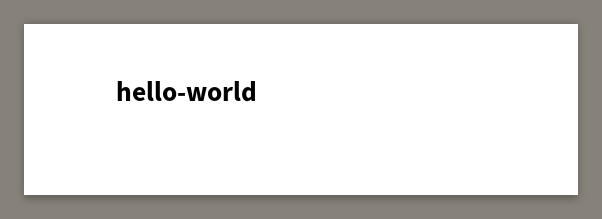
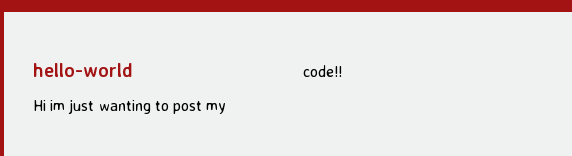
(257, 91) none -> [33,99,227,114] [303,65,342,77] // Hi im just wanting to post my code!!

